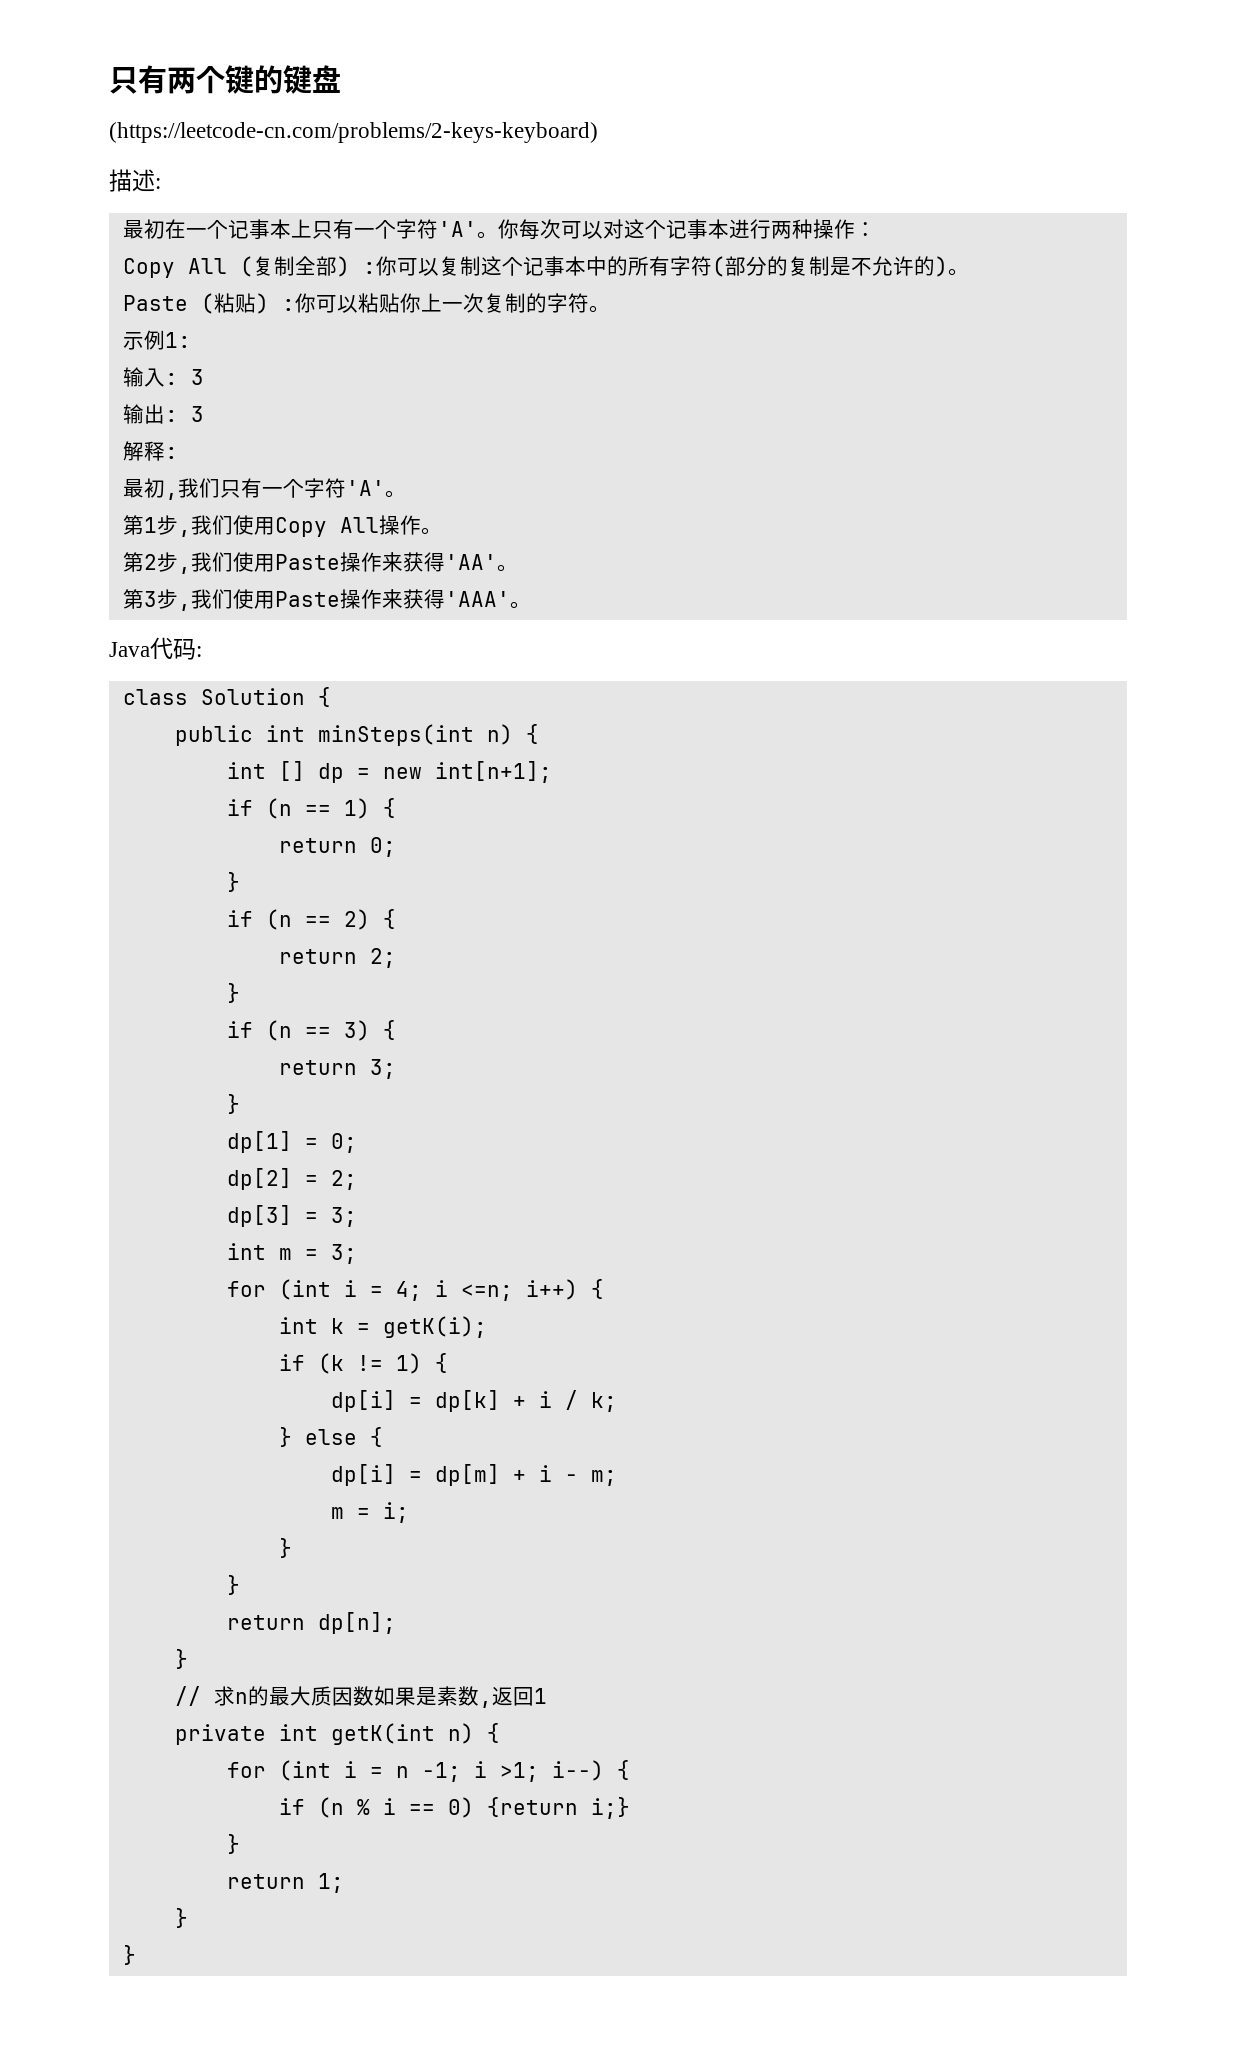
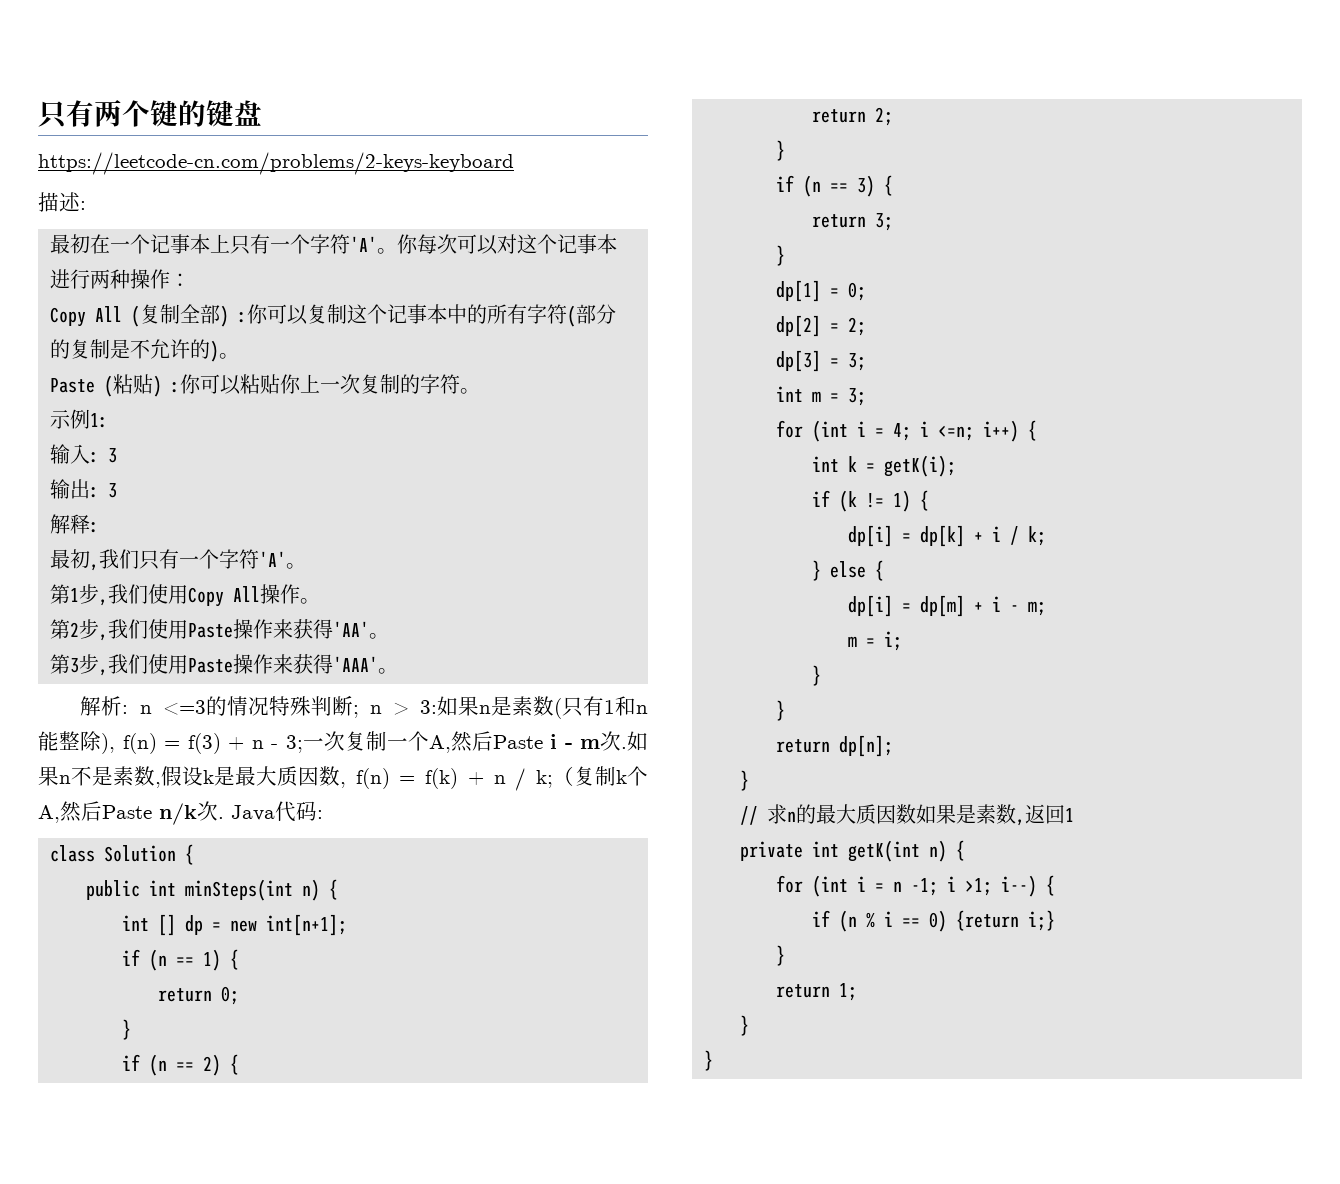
[109,122,598,143] (https://leetcode-cn.com/problems/2-keys-keyboard) -> [38,152,514,175] https://leetcode-cn.com/problems/2-keys-keyboard
(531, 605) none -> [80,696,648,719] [38,731,648,754] [38,766,648,791] [38,801,224,825] 解析: n <=3的情况特殊判断; n > 3:如果n是素数(只有1和n能整除), f(n) = f(3) + n - 3;一次复制一个A,然后Paste i - m次.如果n不是素数,假设k是最大质因数, f(n) = f(k) + n / k;（复制k个A,然后Paste n/k次.

